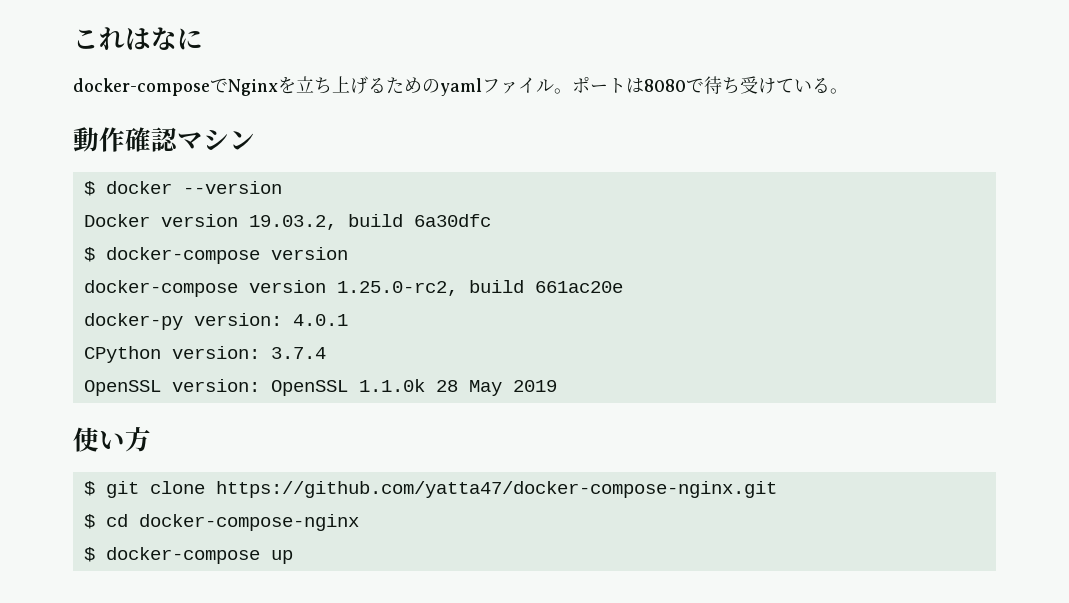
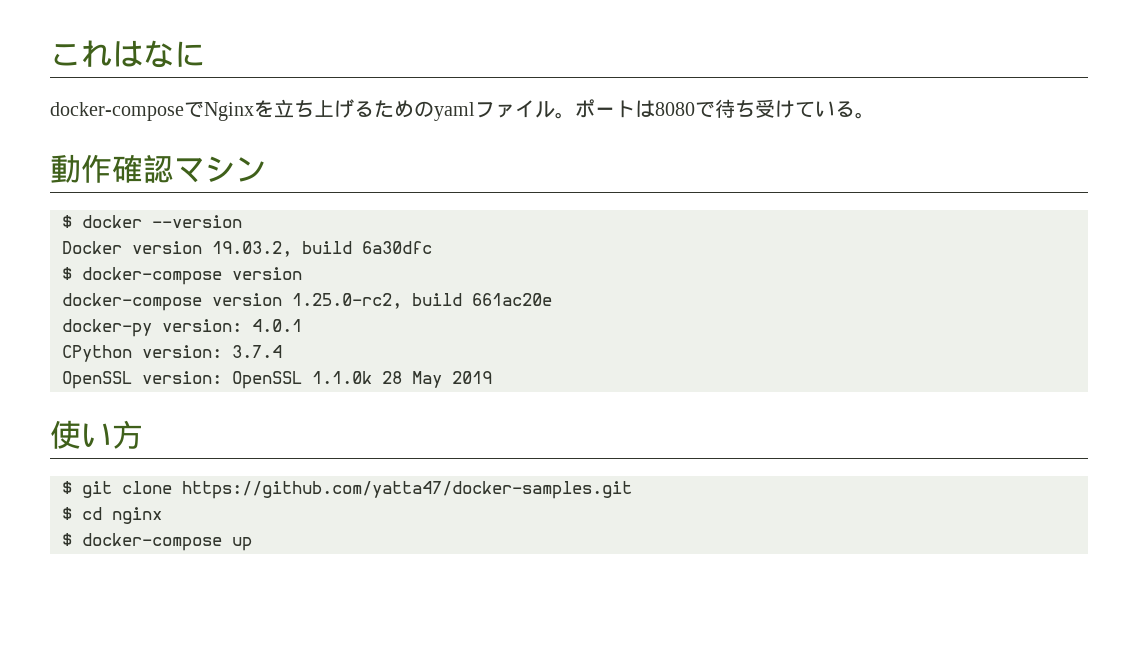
[215,481,777,498] https://github.com/yatta47/docker-compose-nginx.git -> [182,481,632,499] https://github.com/yatta47/docker-samples.git
[138,514,359,531] docker-compose-nginx -> [112,507,162,524] nginx

